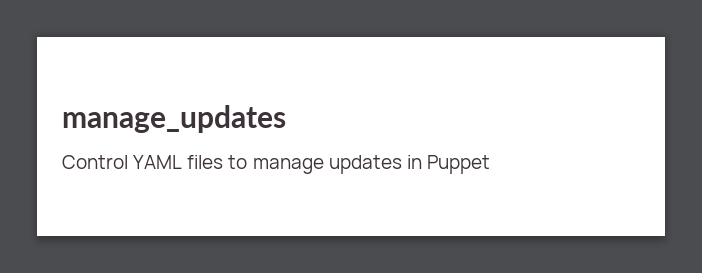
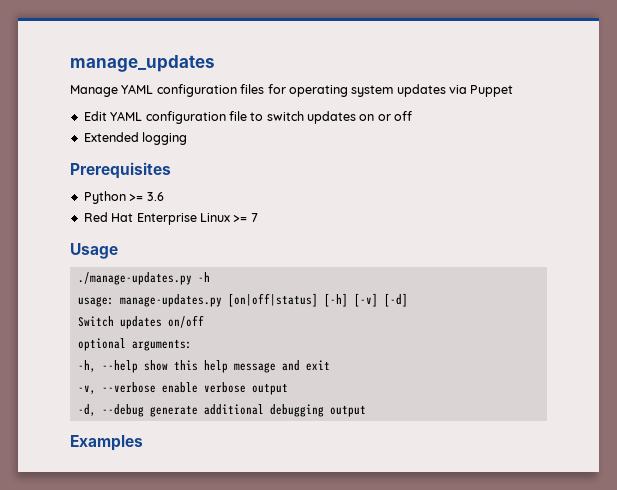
[62,155,490,174] Control YAML files to manage updates in Puppet -> [70,84,514,97] [83,111,413,124] [83,132,188,145] [70,162,171,179] [83,191,164,204] [83,212,258,225] [70,243,118,259] [77,272,210,285] [77,293,408,307] [77,315,204,329] [77,338,192,351] [77,360,330,373] [77,382,288,395] [77,404,366,417] [70,435,143,451] Manage YAML configuration files for operating system updates via Puppet // Edit YAML configuration file to switch updates on or off // Extended logging // Prerequisites // Python >= 3.6 // Red Hat Enterprise Linux >= 7 // Usage // ./manage-updates.py -h // usage: manage-updates.py [on|off|status] [-h] [-v] [-d] // Switch updates on/off // optional arguments: // -h, --help show this help message and exit // -v, --verbose enable verbose output // -d, --debug generate additional debugging output // Examples

